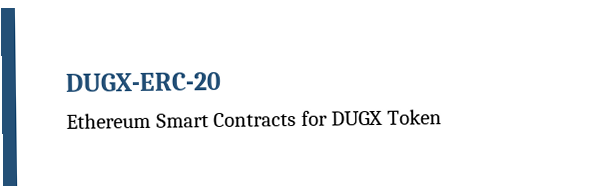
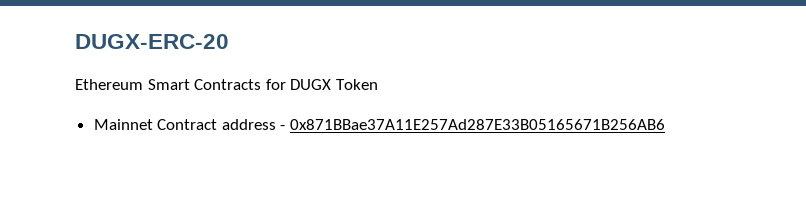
(442, 117) none -> [93,119,666,130] // Mainnet Contract address - 0x871BBae37A11E257Ad287E33B05165671B256AB6

